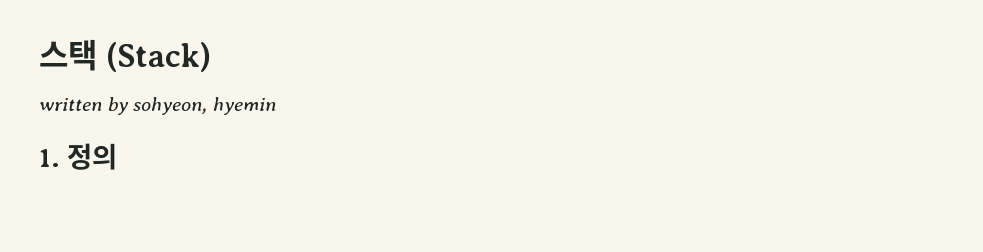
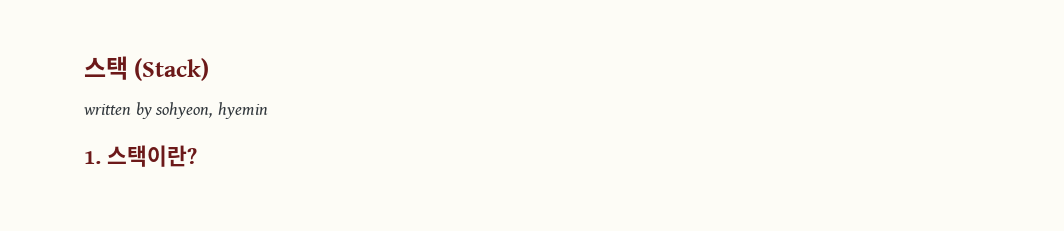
[67,143,118,170] 정의 -> [107,145,197,167] 스택이란?

